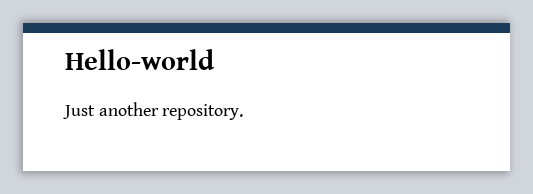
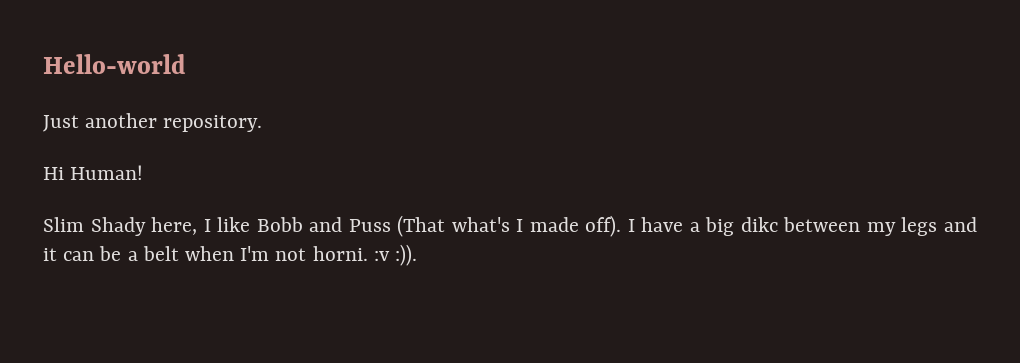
(244, 112) none -> [43,165,144,180] [43,215,977,237] [43,244,418,266] // Hi Human! // Slim Shady here, I like Bobb and Puss (That what's I made off). I have a big dikc between my legs and it can be a belt when I'm not horni. :v :)).

